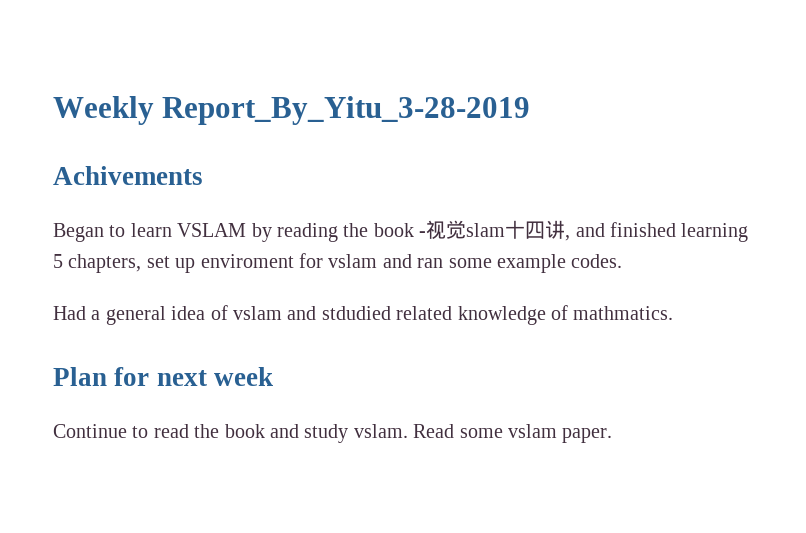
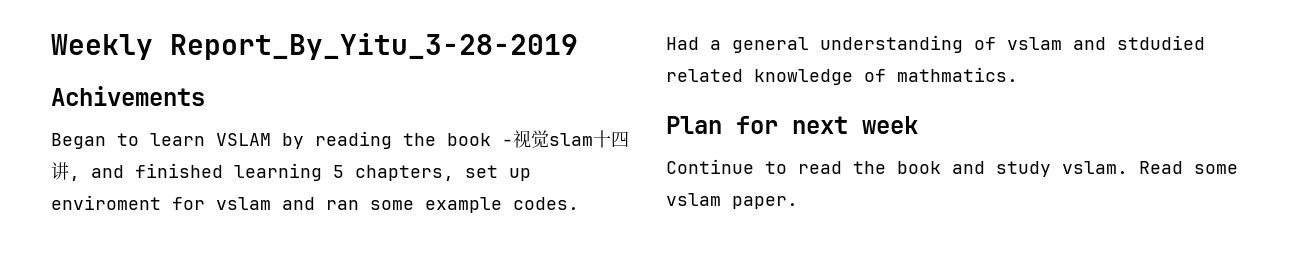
[171,306,206,320] idea -> [820,35,963,53] understanding

